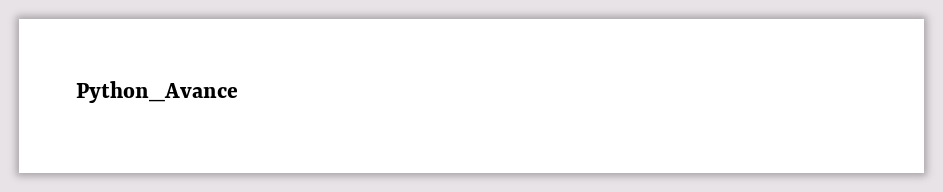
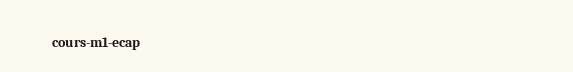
[76,81,238,103] Python_Avance -> [52,37,140,50] cours-m1-ecap

